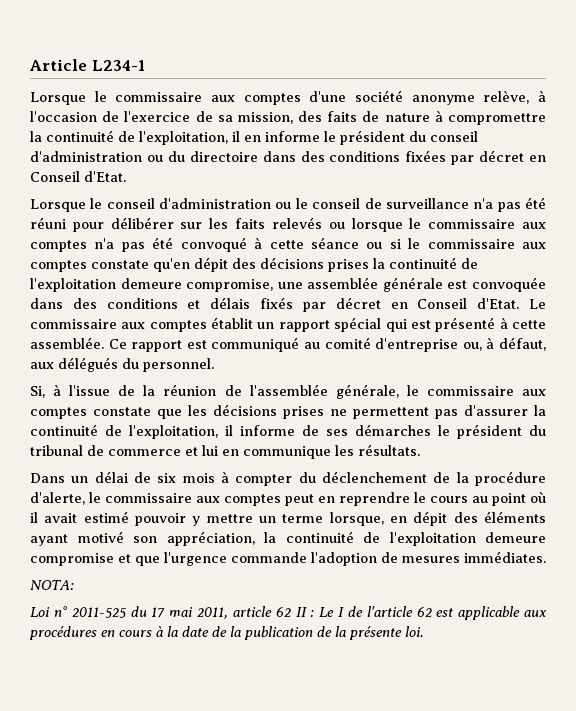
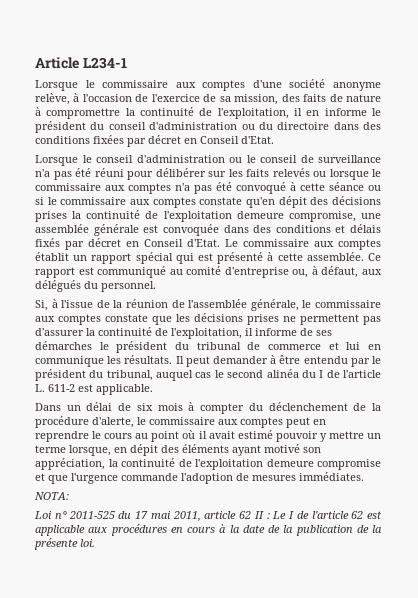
(420, 450) none -> [175,355,381,367] [35,369,382,381] [35,384,153,395] Il peut demander à être entendu par le président du tribunal, auquel cas le second alinéa du I de l'article L. 611-2 est applicable.

